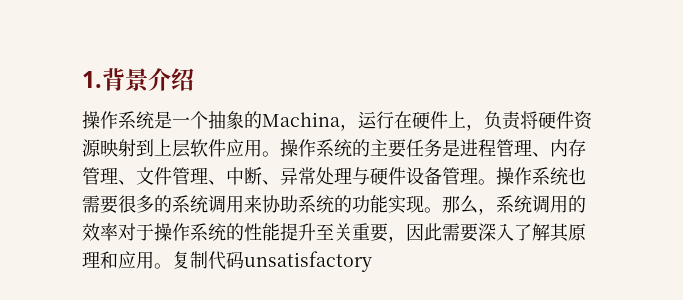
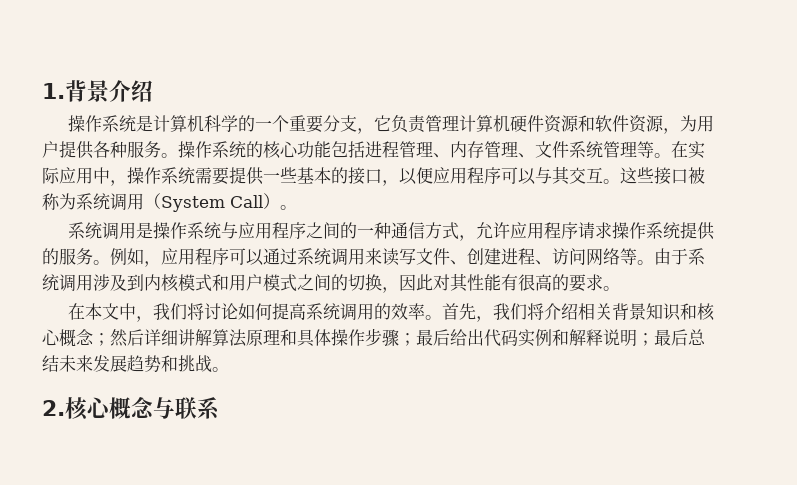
[172,111,593,131] [82,139,460,158] 一个抽象的Machina，运行在硬件上，负责将硬件资源映射到上层软件应用。操作系统的主要任务是 -> [152,115,714,134] [42,141,365,159] 计算机科学的一个重要分支，它负责管理计算机硬件资源和软件资源，为用户提供各种服务。操作系统的核心功能包括
[172,167,586,185] [82,195,586,215] [82,223,586,243] [82,251,372,272] 管理、中断、异常处理与硬件设备管理。操作系统也需要很多的系统调用来协助系统的功能实现。那么，系统调用的效率对于操作系统的性能提升至关重要，因此需要深入了解其原理和应用。复制代码unsatisfactory -> [569,141,705,159] [42,166,705,186] [42,193,297,212] [67,222,715,241] [42,248,705,267] [42,273,620,293] [67,303,715,322] [42,328,706,347] [42,355,229,373] [42,396,219,421] 系统管理等。在实际应用中，操作系统需要提供一些基本的接口，以便应用程序可以与其交互。这些接口被称为系统调用（System Call）。 // 系统调用是操作系统与应用程序之间的一种通信方式，允许应用程序请求操作系统提供的服务。例如，应用程序可以通过系统调用来读写文件、创建进程、访问网络等。由于系统调用涉及到内核模式和用户模式之间的切换，因此对其性能有很高的要求。 // 在本文中，我们将讨论如何提高系统调用的效率。首先，我们将介绍相关背景知识和核心概念；然后详细讲解算法原理和具体操作步骤；最后给出代码实例和解释说明；最后总结未来发展趋势和挑战。 // 2.核心概念与联系

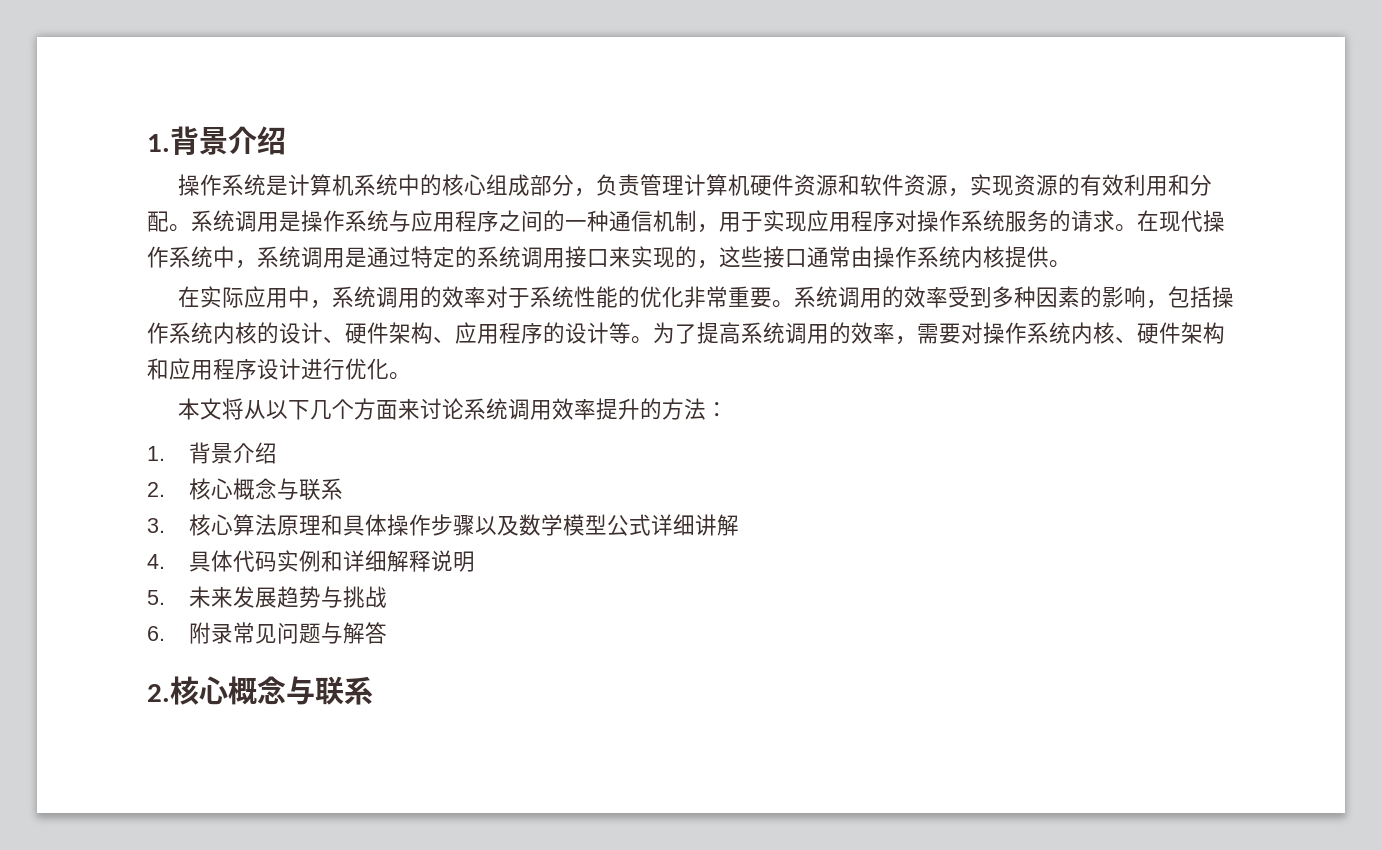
[203,115,391,134] 科学的一个重要分支，它 -> [353,174,596,197] 系统中的核心组成部分，
[679,115,714,132] [42,141,705,159] [42,166,705,186] [42,193,297,212] 为用户提供各种服务。操作系统的核心功能包括进程管理、内存管理、文件系统管理等。在实际应用中，操作系统需要提供一些基本的接口，以便应用程序可以与其交互。这些接口被称为系统调用（System Call）。 // -> [969,174,1212,196] [147,211,191,232] 实现资源的有效利用和分配。
[424,222,715,241] [42,248,705,267] [42,273,620,293] [67,303,272,322] 方式，允许应用程序请求操作系统提供的服务。例如，应用程序可以通过系统调用来读写文件、创建进程、访问网络等。由于系统调用涉及到内核模式和用户模式之间的切换，因此对其性能有很高的要求。 // 在本文中，我们将讨论如何 -> [653,210,1225,233] [147,246,1071,269] [177,286,1234,309] [147,322,697,344] 机制，用于实现应用程序对操作系统服务的请求。在现代操作系统中，系统调用是通过特定的系统调用接口来实现的，这些接口通常由操作系统内核提供。 // 在实际应用中，系统调用的效率对于系统性能的优化非常重要。系统调用的效率受到多种因素的影响，包括操作系统内核的设计、硬件架构、应用程序的设计等。为了
[424,303,715,322] [42,329,212,347] 。首先，我们将介绍相关背景知识和核心概念；然后详细讲解 -> [895,322,1225,345] [147,358,411,380] [177,398,728,420] [147,442,278,464] [147,478,344,501] [147,514,234,536] ，需要对操作系统内核、硬件架构和应用程序设计进行优化。 // 本文将从以下几个方面来讨论系统调用效率提升的方法： // 1.背景介绍 // 2.核心概念与联系 // 3.核心
[399,329,484,346] ；最后给出 -> [475,514,740,536] [147,550,234,572] 以及数学模型公式详细讲解 // 4.具体
(569, 337) none -> [343,550,388,572] 详细
[637,329,706,346] [42,355,59,372] ；最后总结 -> [147,590,165,605] // 5.
[161,355,178,372] 和 -> [321,586,344,608] 与
[212,367,229,372] 。 -> [147,622,388,644] // 6.附录常见问题与解答

